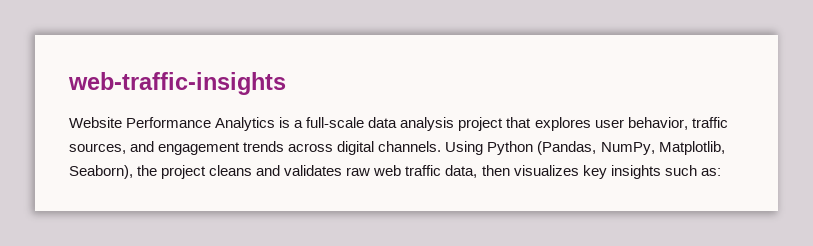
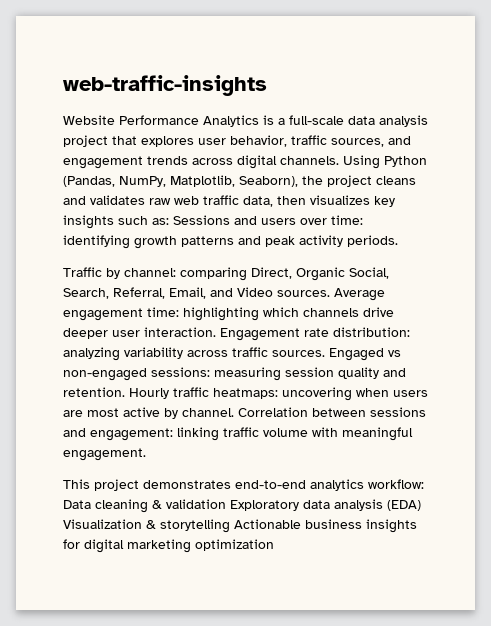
(721, 172) none -> [173,215,363,225] [63,235,398,249] [63,267,389,281] [63,287,385,301] [63,307,394,321] [63,327,410,341] [63,347,401,361] [63,367,406,381] [63,387,428,401] [63,407,426,419] [63,427,413,441] [63,448,146,461] [63,479,424,491] [63,499,421,513] [63,519,417,533] [63,539,274,553] Sessions and users over time: identifying growth patterns and peak activity periods. // Traffic by channel: comparing Direct, Organic Social, Search, Referral, Email, and Video sources. Average engagement time: highlighting which channels drive deeper user interaction. Engagement rate distribution: analyzing variability across traffic sources. Engaged vs non-engaged sessions: measuring session quality and retention. Hourly traffic heatmaps: uncovering when users are most active by channel. Correlation between sessions and engagement: linking traffic volume with meaningful engagement. // This project demonstrates end-to-end analytics workflow: Data cleaning & validation Exploratory data analysis (EDA) Visualization & storytelling Actionable business insights for digital marketing optimization

